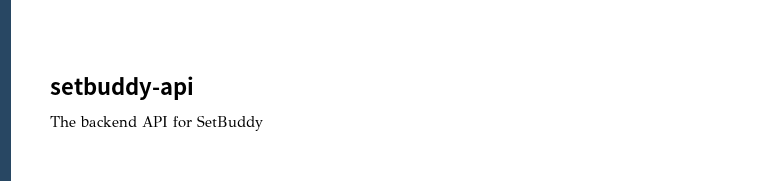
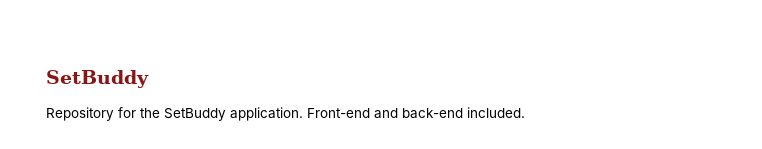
[50,76,194,100] [50,115,263,131] setbuddy-api // The backend API for SetBuddy -> [46,70,149,88] [46,107,525,121] SetBuddy // Repository for the SetBuddy application. Front-end and back-end included.

